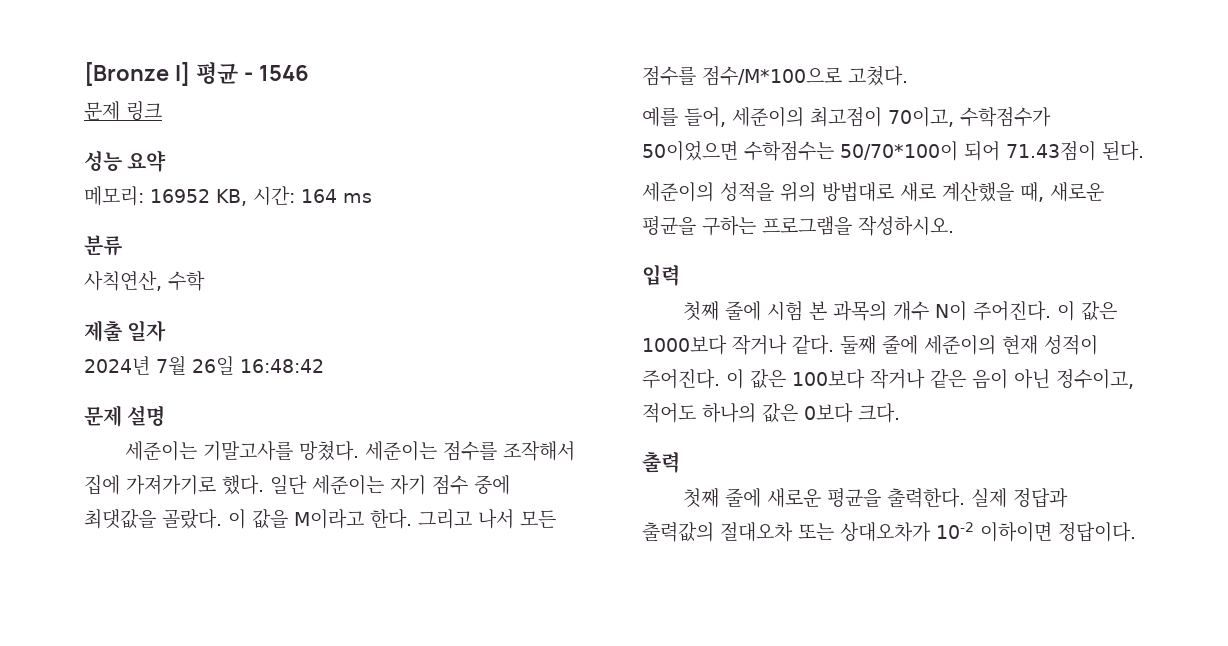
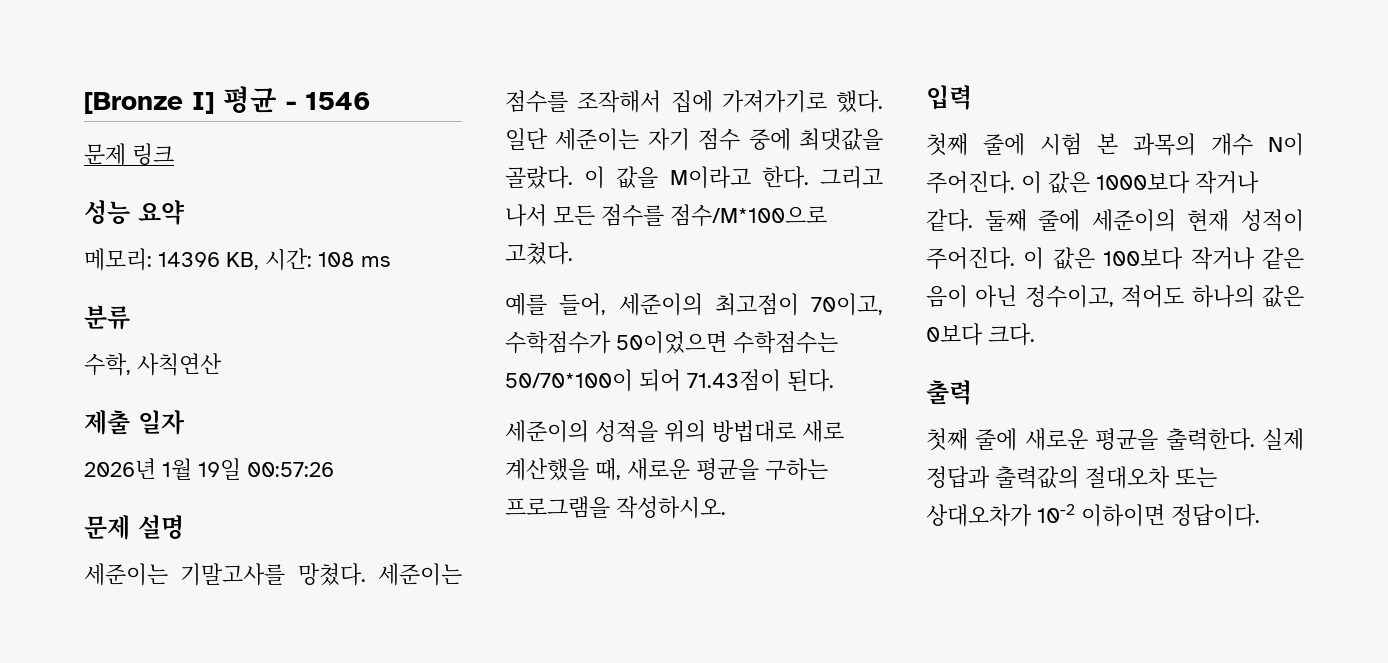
[150,189,210,203] 16952 -> [158,252,220,267] 14396
[301,189,337,203] 164 -> [318,252,355,267] 108
[84,271,205,291] 사칙연산, 수학 -> [84,353,222,376] 수학, 사칙연산
[84,355,324,375] 2024년 7월 26일 16:48:42 -> [84,458,334,480] 2026년 1월 19일 00:57:26

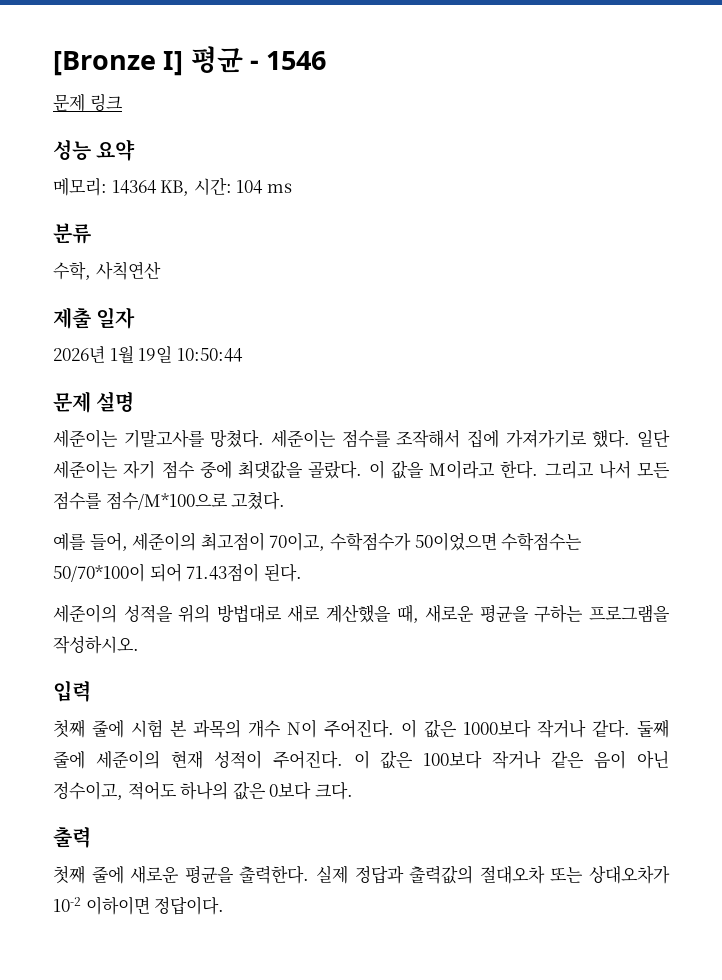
[158,252,220,267] 14396 -> [111,180,157,194] 14364
[318,252,355,267] 108 -> [236,180,264,194] 104
[247,462,334,477] 00:57:26 -> [176,348,243,362] 10:50:44

